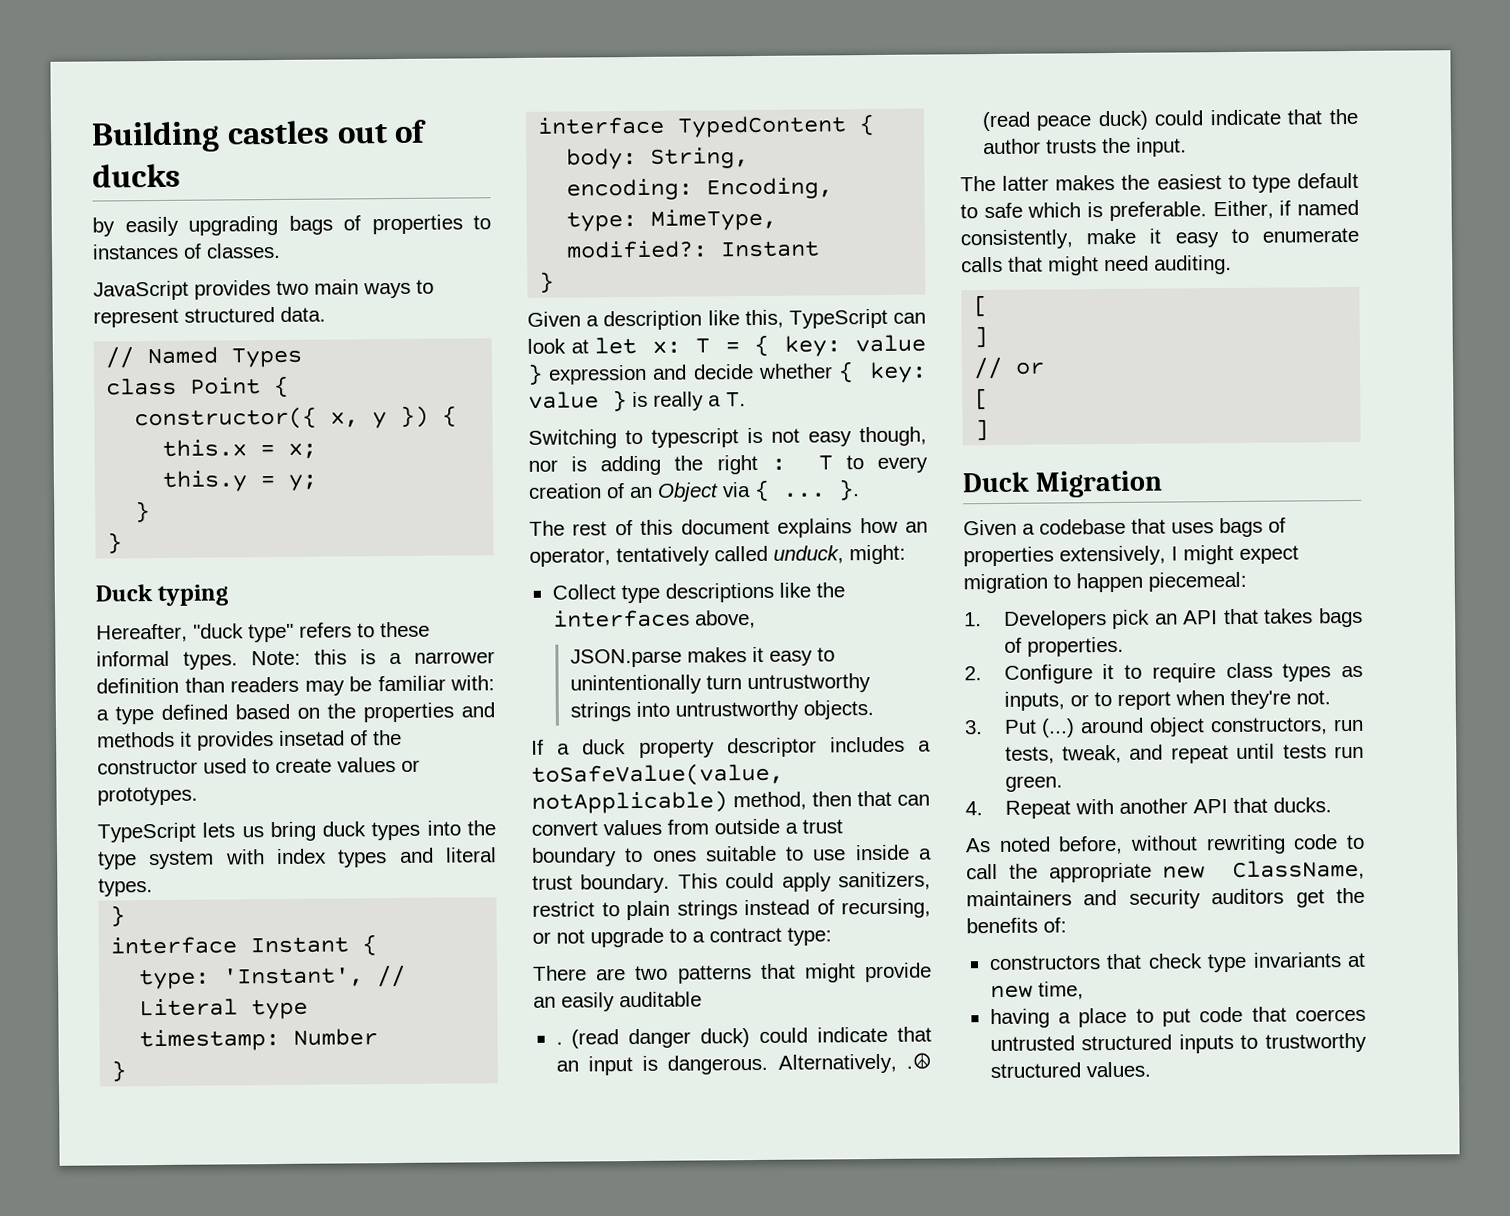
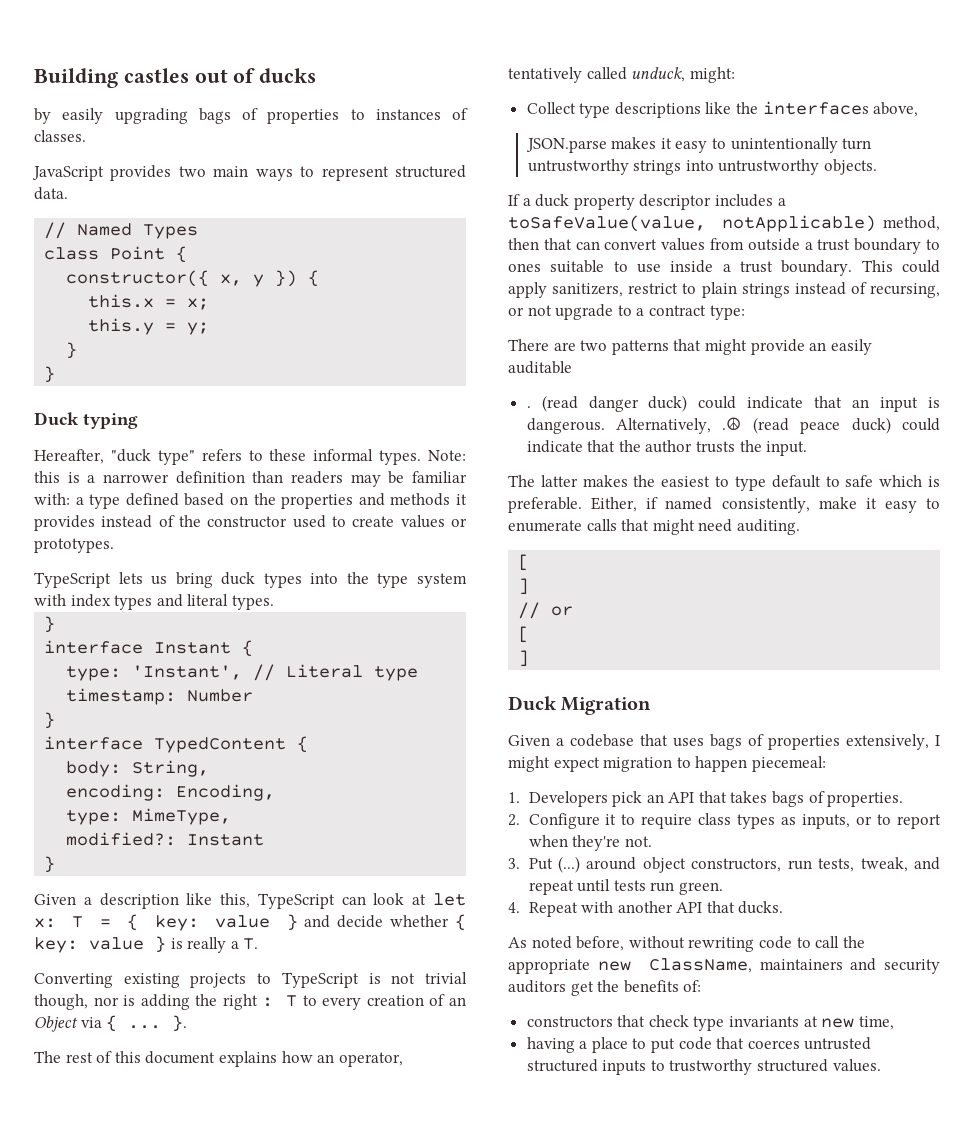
[279,730,345,746] insetad -> [101,515,153,528] instead
[548,364,648,385] expression -> (298, 922) none
[528,428,739,449] Switching to typescript -> [34,972,359,988] Converting existing projects to TypeScript
[808,431,852,447] easy -> [425,972,468,984] trivial

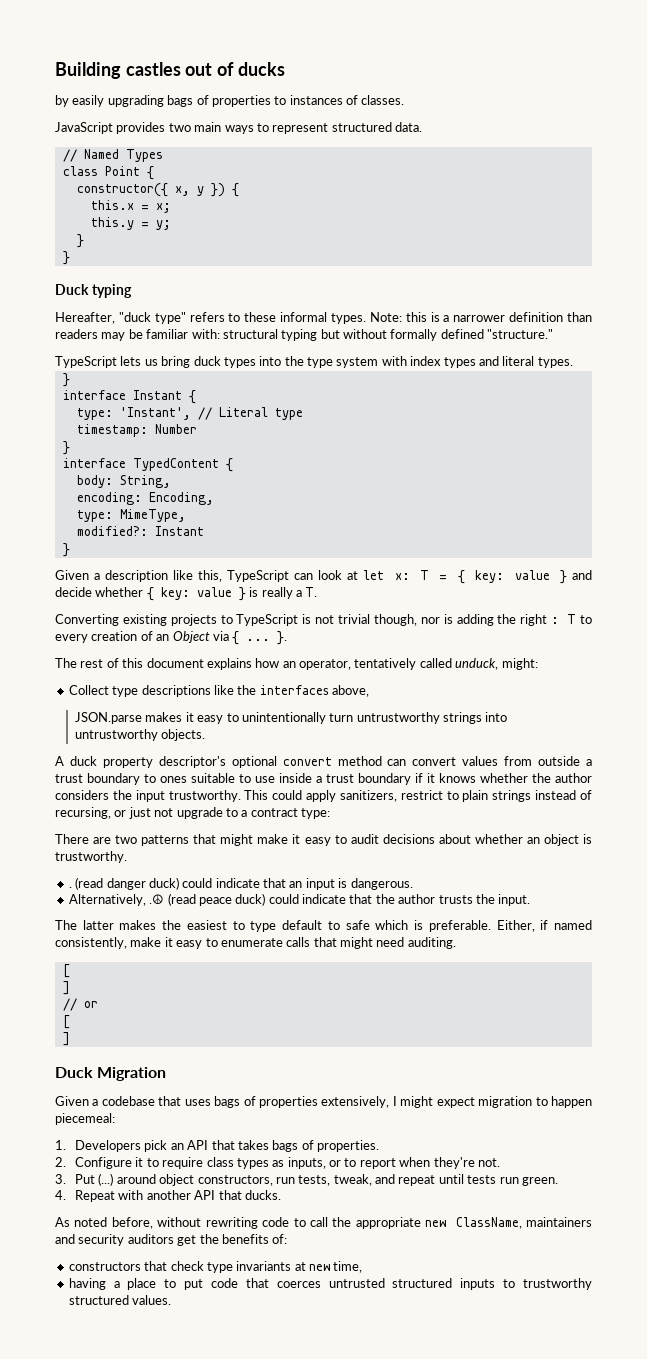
[75,493,467,509] [34,515,467,531] [34,538,114,553] a type defined based on the properties and methods it provides instead of the constructor used to create values or prototypes. -> [222,329,554,341] structural typing but without formally defined "structure."
[508,194,786,210] [508,215,940,232] [508,238,572,250] If a duck property descriptor includes a toSafeValue(value, notApplicable) method, then that -> [55,756,382,768] A duck property descriptor's optional convert method
[781,260,853,276] boundary. -> [358,773,592,785] [55,790,241,802] boundary if it knows whether the author considers the input trustworthy.
(524, 311) none -> [128,807,151,819] just
[750,339,872,355] [508,361,572,374] provide an easily auditable -> [257,834,592,846] [55,851,127,863] make it easy to audit decisions about whether an object is trustworthy.
(605, 426) none -> (413, 884) //

